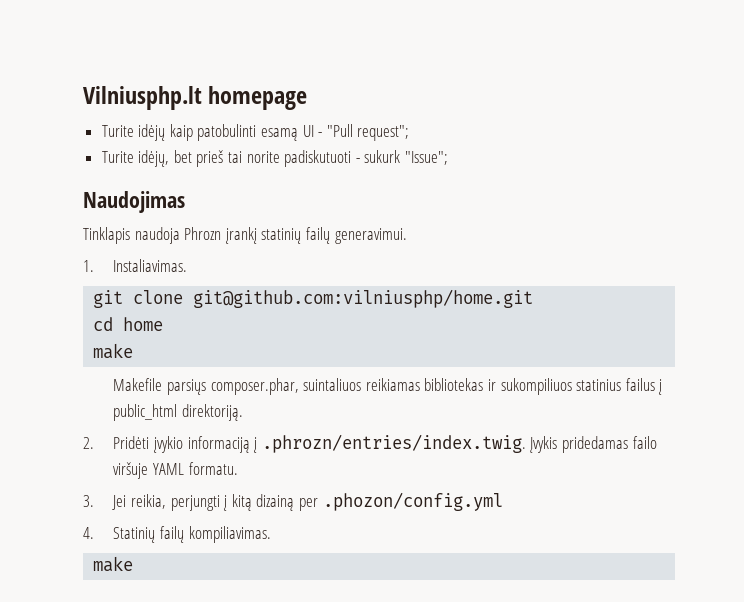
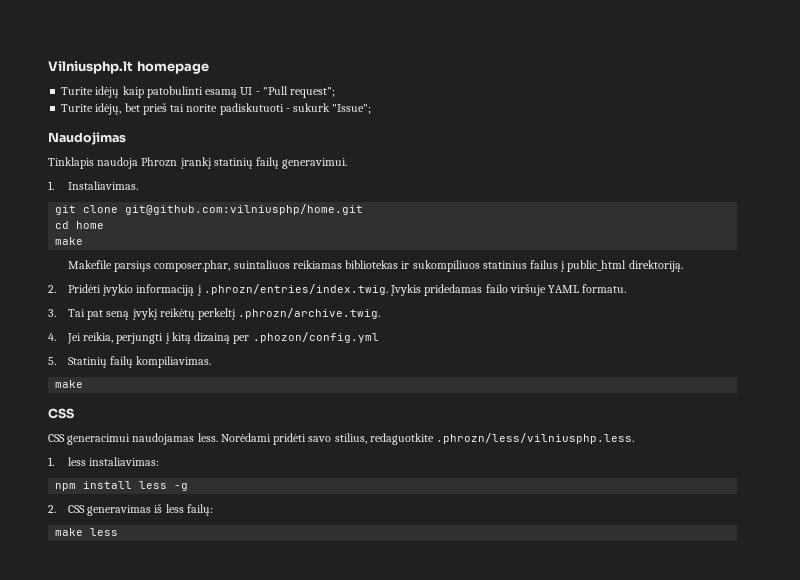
(94, 501) none -> [67,308,381,320] [48,333,56,341] Tai pat seną įvykį reikėtų perkeltį .phrozn/archive.twig. // 4.
[83,527,94,539] 4. -> [48,357,56,365] 5.
(134, 564) none -> [48,408,74,419] [48,433,635,445] [48,457,160,466] [55,481,189,491] [48,504,213,516] [55,528,119,536] // CSS // CSS generacimui naudojamas less. Norėdami pridėti savo stilius, redaguotkite .phrozn/less/vilniusphp.less. // 1. less instaliavimas: // npm install less -g // 2. CSS generavimas iš less failų: // make less

